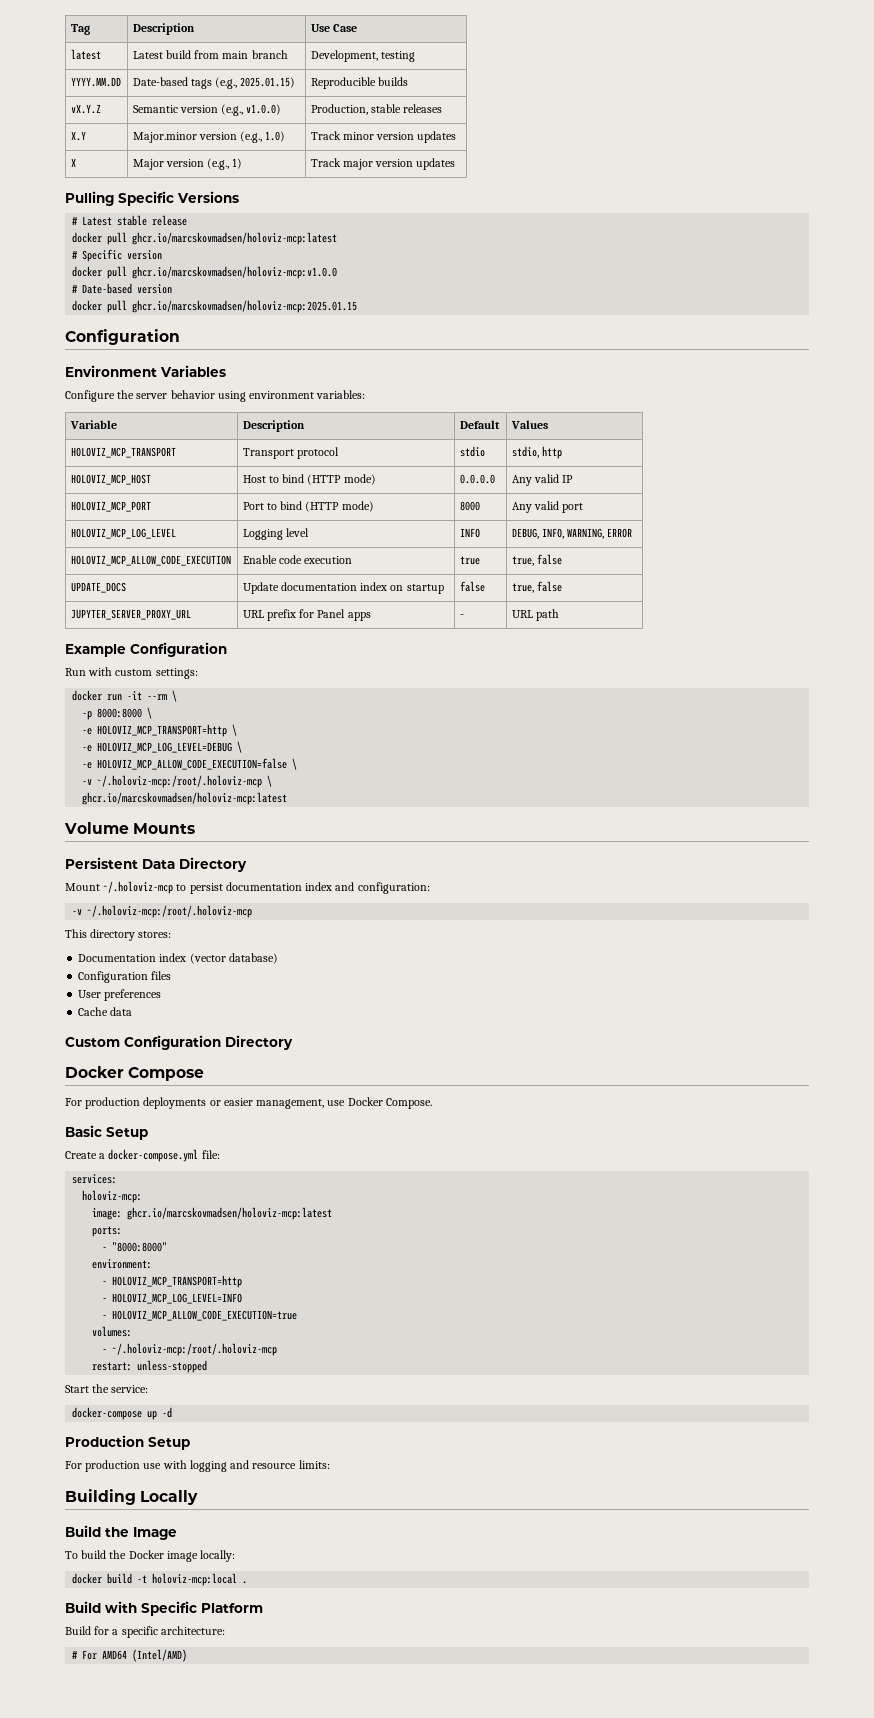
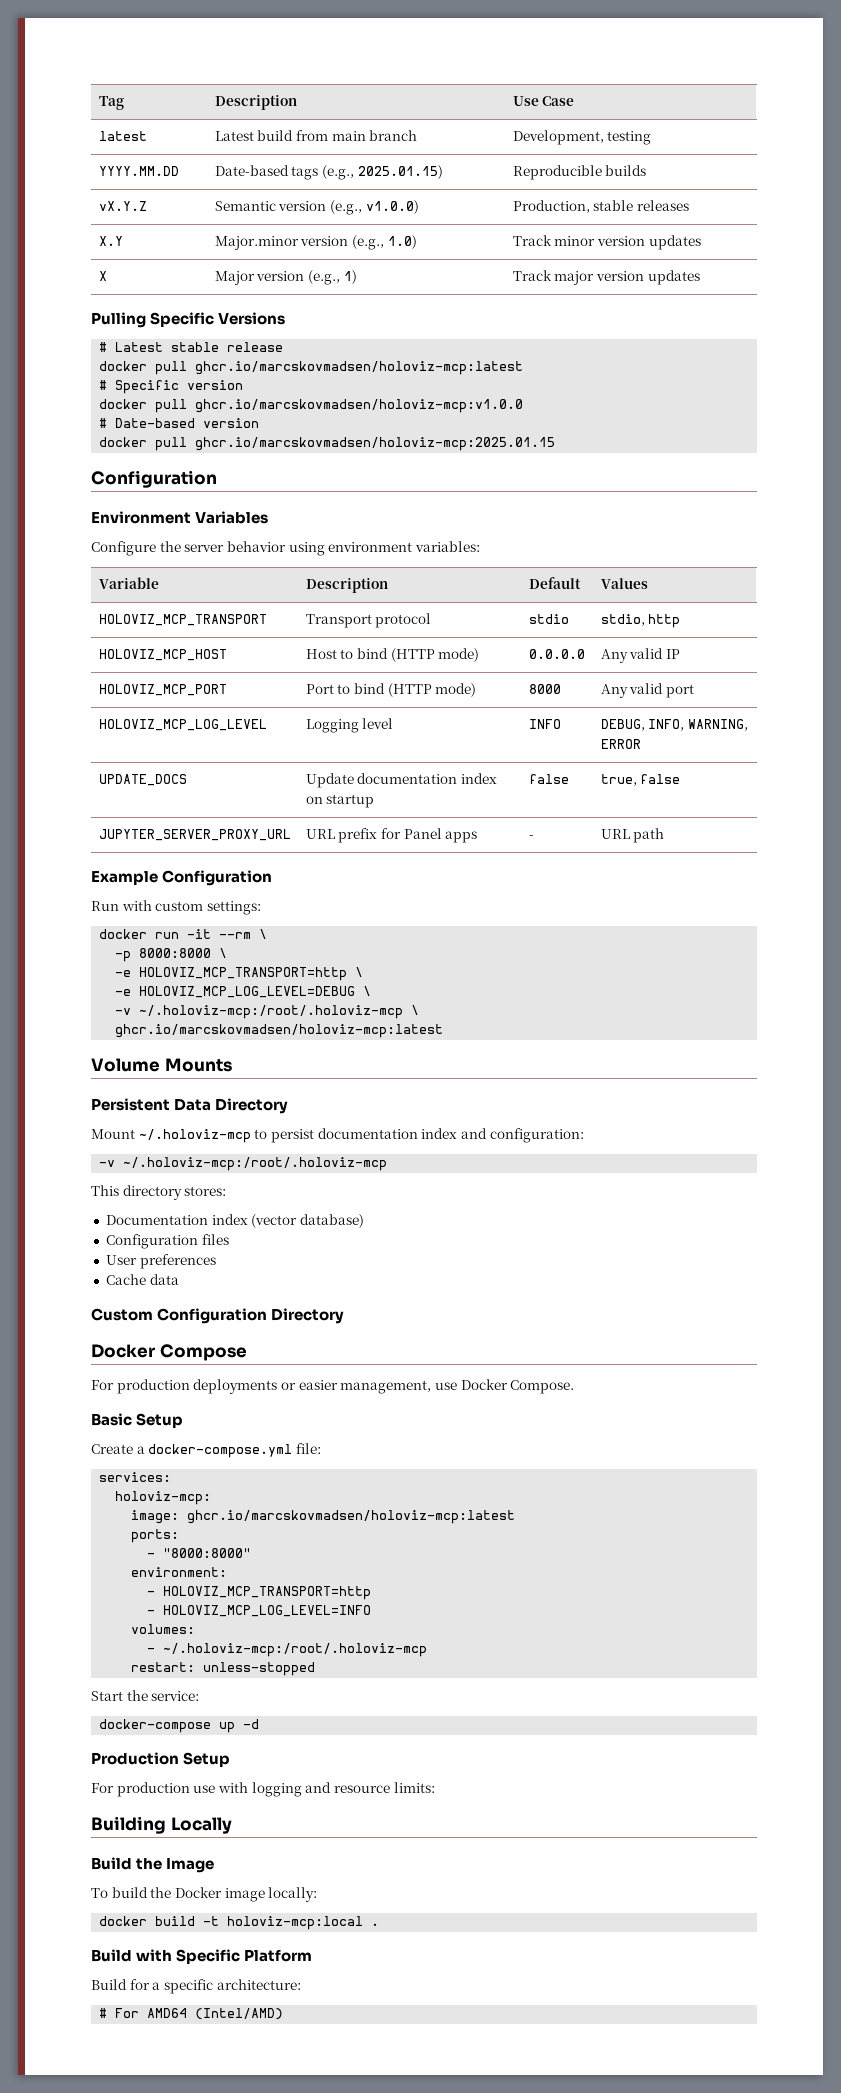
[70,555,231,566] [242,555,353,564] [459,556,480,565] [511,554,562,566] // HOLOVIZ_MCP_ALLOW_CODE_EXECUTION | Enable code execution | true | true, false -> (641, 744) none
[82,758,298,770] // -e HOLOVIZ_MCP_ALLOW_CODE_EXECUTION=false \ -> (372, 991) none
[102,1310,298,1321] // - HOLOVIZ_MCP_ALLOW_CODE_EXECUTION=true -> (372, 1611) none

